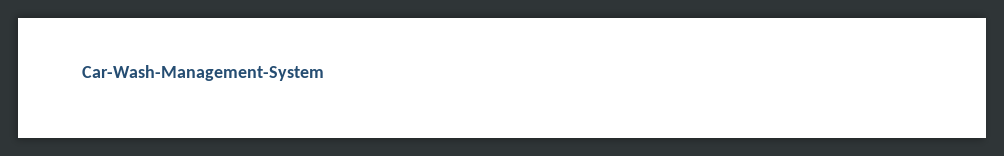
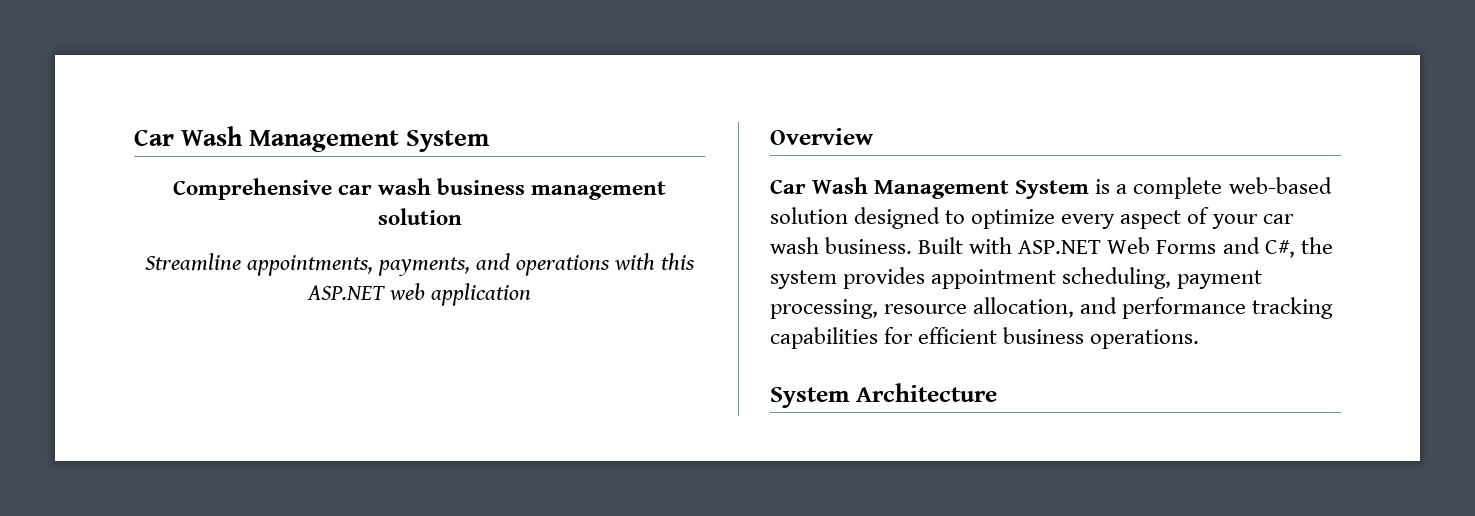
[82,65,324,81] Car-Wash-Management-System -> [134,126,491,152] [172,178,667,200] [377,208,462,225] [144,253,696,276] [306,283,532,306] [770,128,873,145] [770,177,1332,199] [770,207,1294,229] [770,237,1333,258] [770,267,1263,289] [770,297,1334,319] [770,327,1200,349] [770,383,997,408] Car Wash Management System // Comprehensive car wash business management solution // Streamline appointments, payments, and operations with this ASP.NET web application // Overview // Car Wash Management System is a complete web-based solution designed to optimize every aspect of your car wash business. Built with ASP.NET Web Forms and C#, the system provides appointment scheduling, payment processing, resource allocation, and performance tracking capabilities for efficient business operations. // System Architecture

